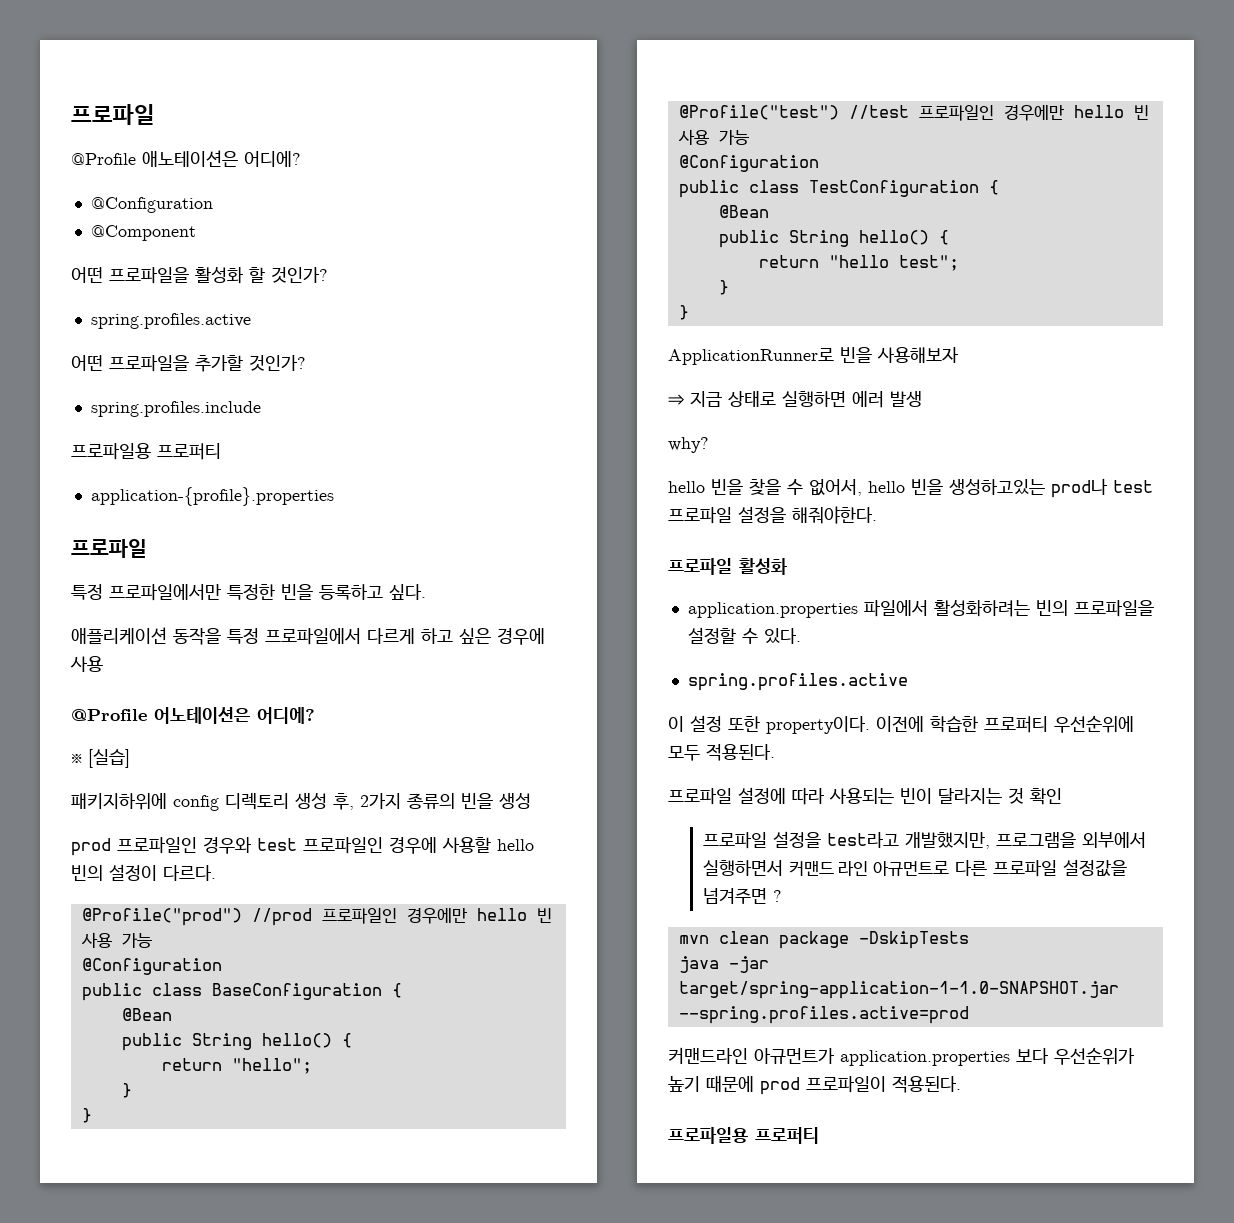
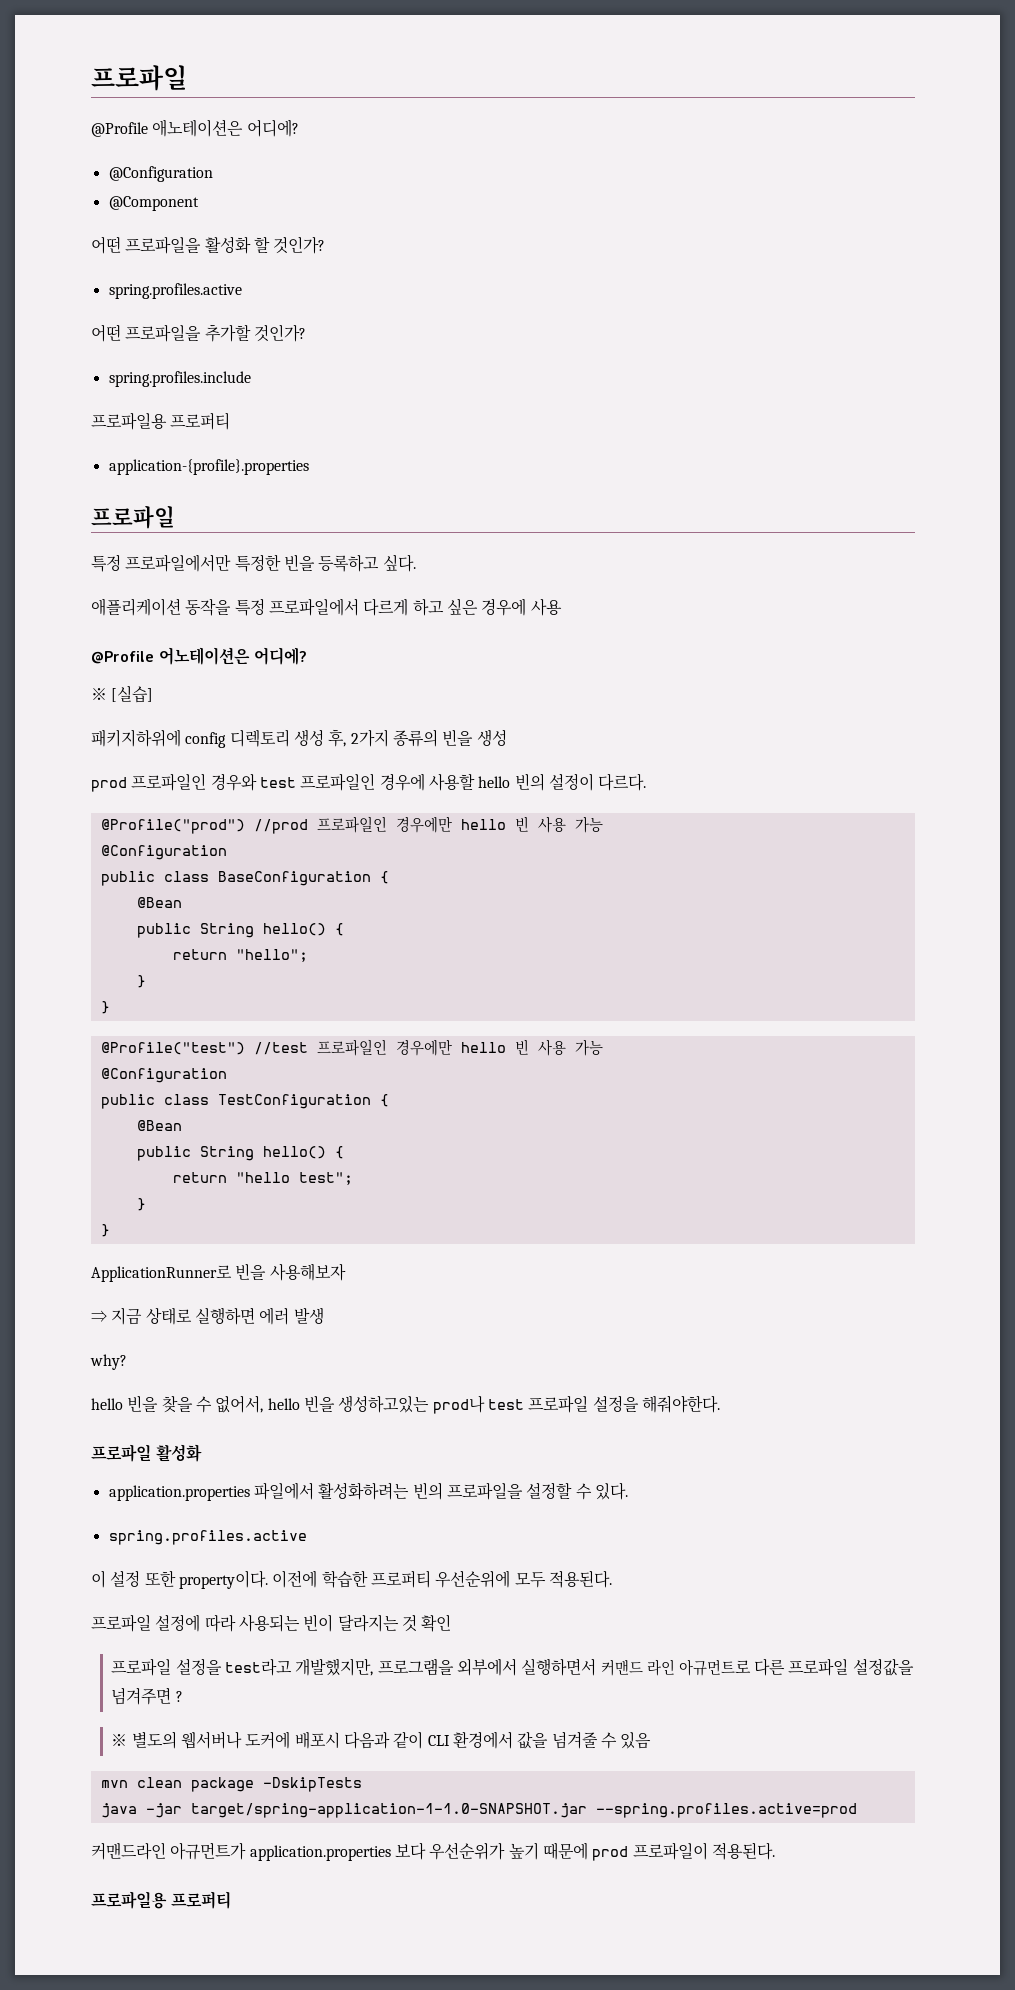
(782, 896) none -> [111,1731,652,1749] // ※ 별도의 웹서버나 도커에 배포시 다음과 같이 CLI 환경에서 값을 넘겨줄 수 있음

